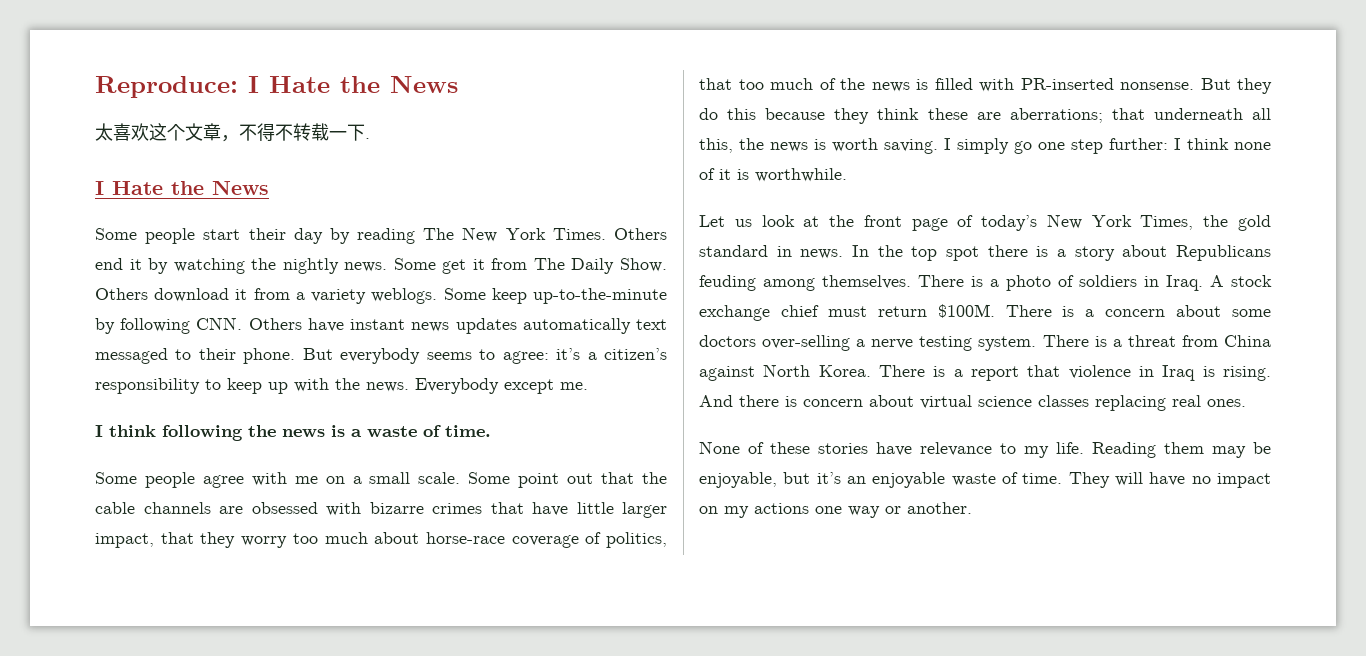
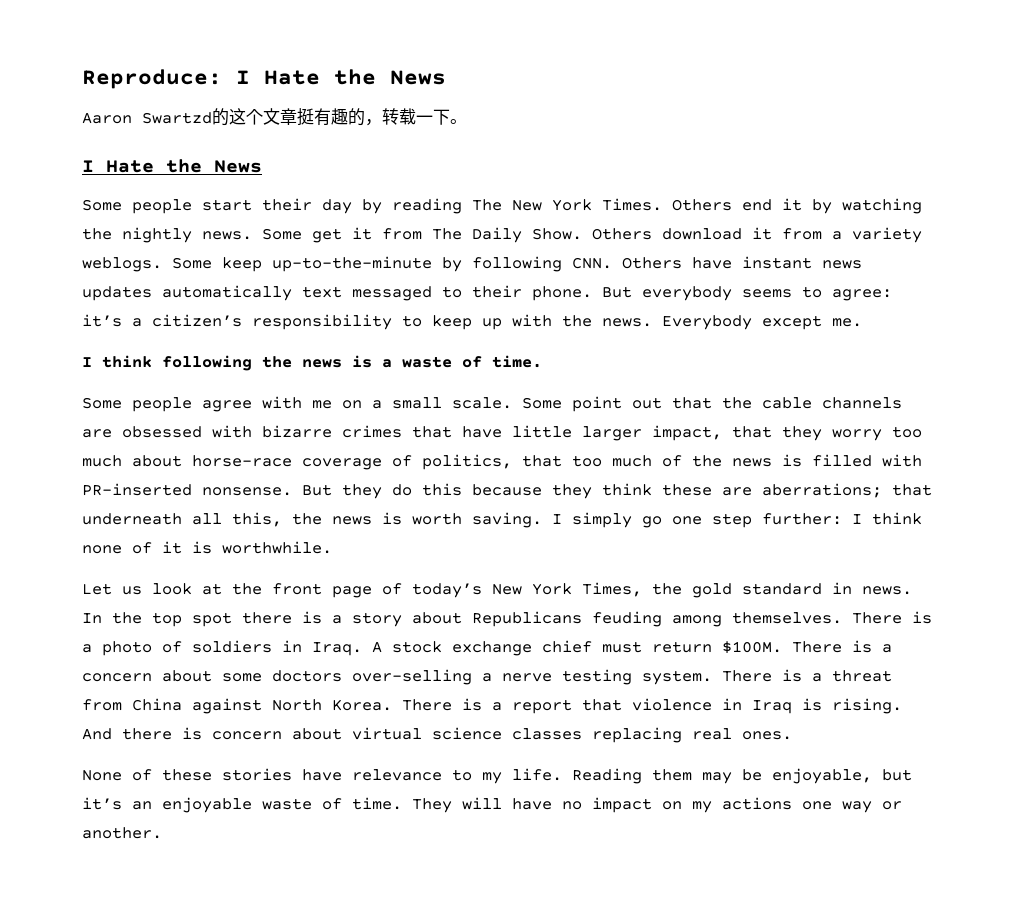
[95,123,293,142] 太喜欢这个文章，不得不 -> [82,108,382,126] Aaron Swartzd的这个文章挺有趣的，
[365,138,370,139] . -> [450,119,467,124] 。

